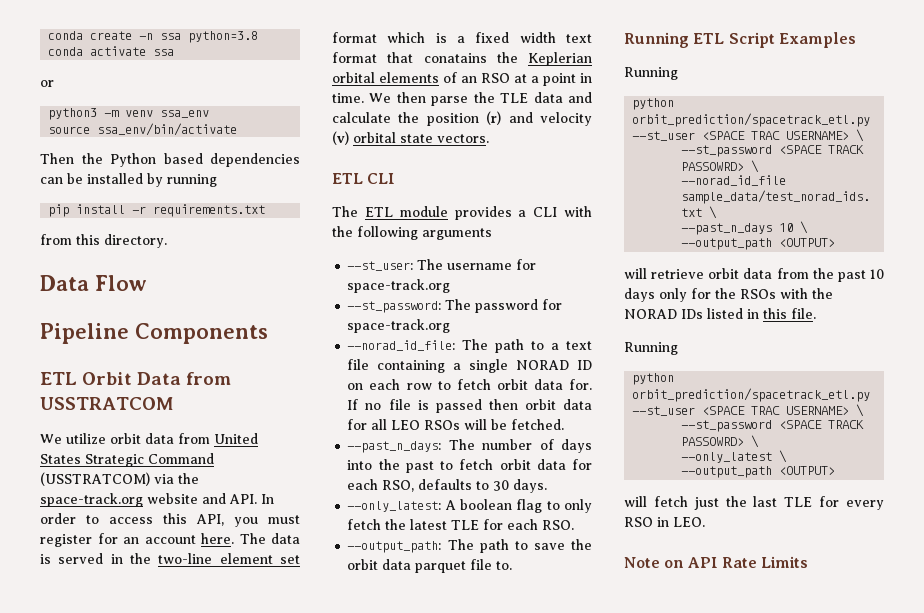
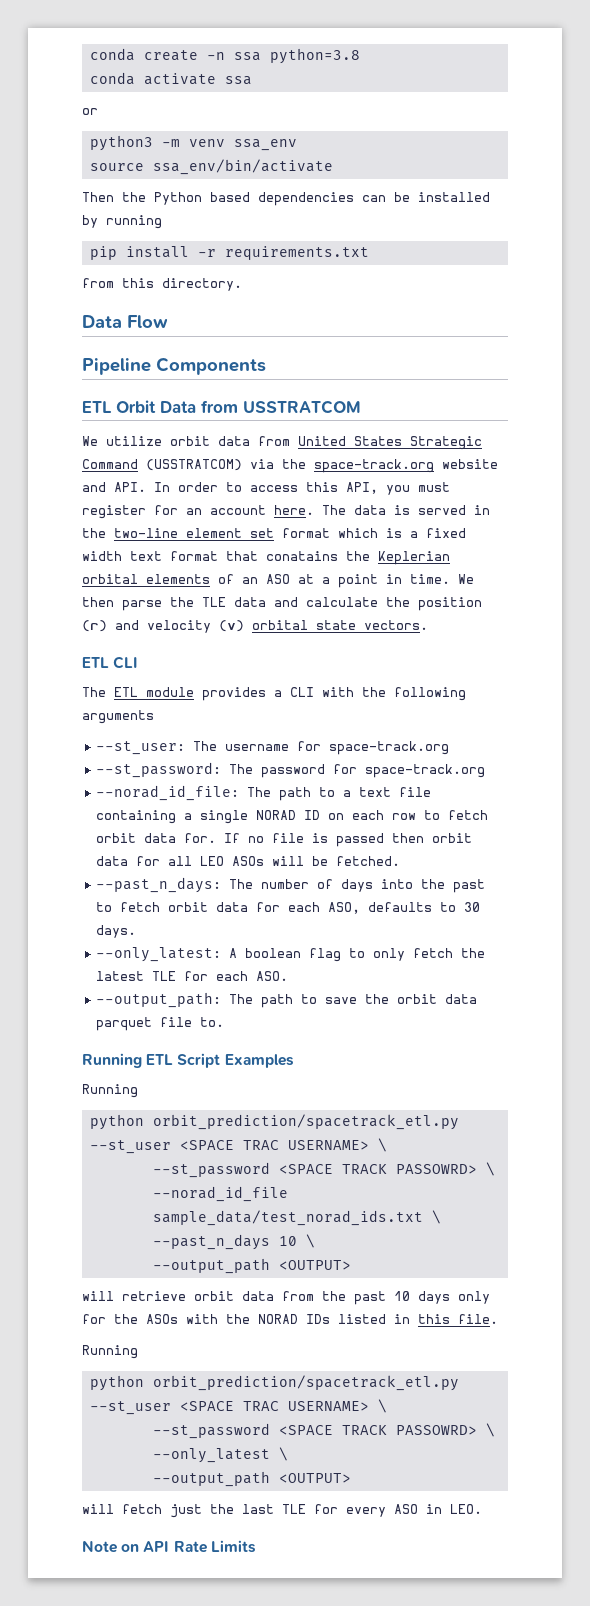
[481,73,510,83] RSO -> [266,574,290,584] ASO
[424,420,461,430] RSOs -> [232,856,265,866] ASOs
[382,480,415,492] RSO, -> [328,902,361,914] ASO,
[542,520,575,530] RSO. -> [256,971,289,981] ASO.
[740,289,776,299] RSOs -> [146,1314,178,1324] ASOs
[624,517,653,527] RSO -> [394,1504,418,1514] ASO

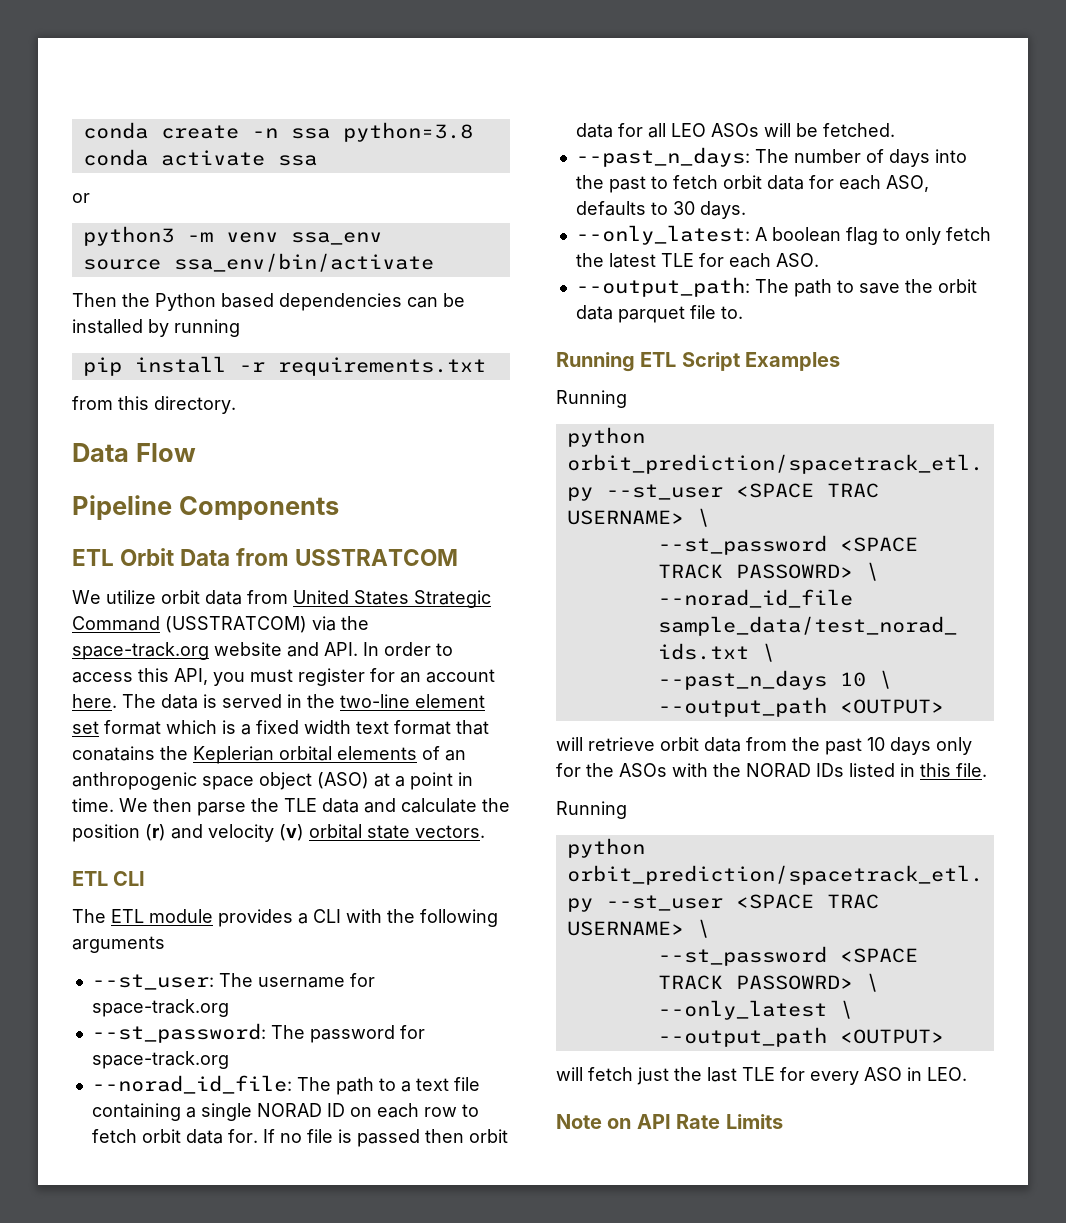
[266,574,290,584] ASO -> [72,772,369,790] anthropogenic space object (ASO)

